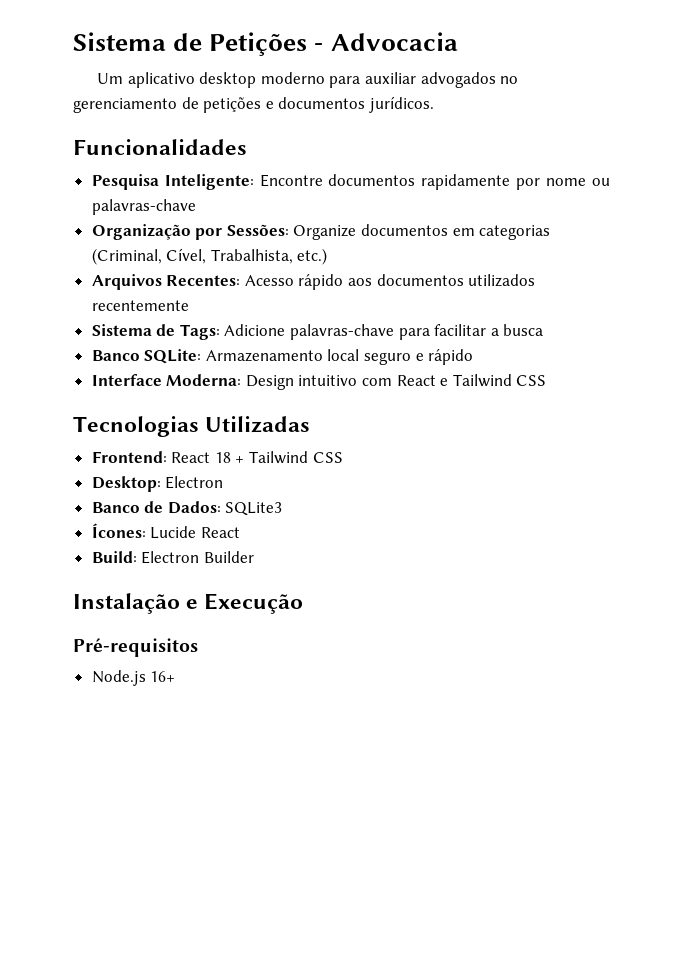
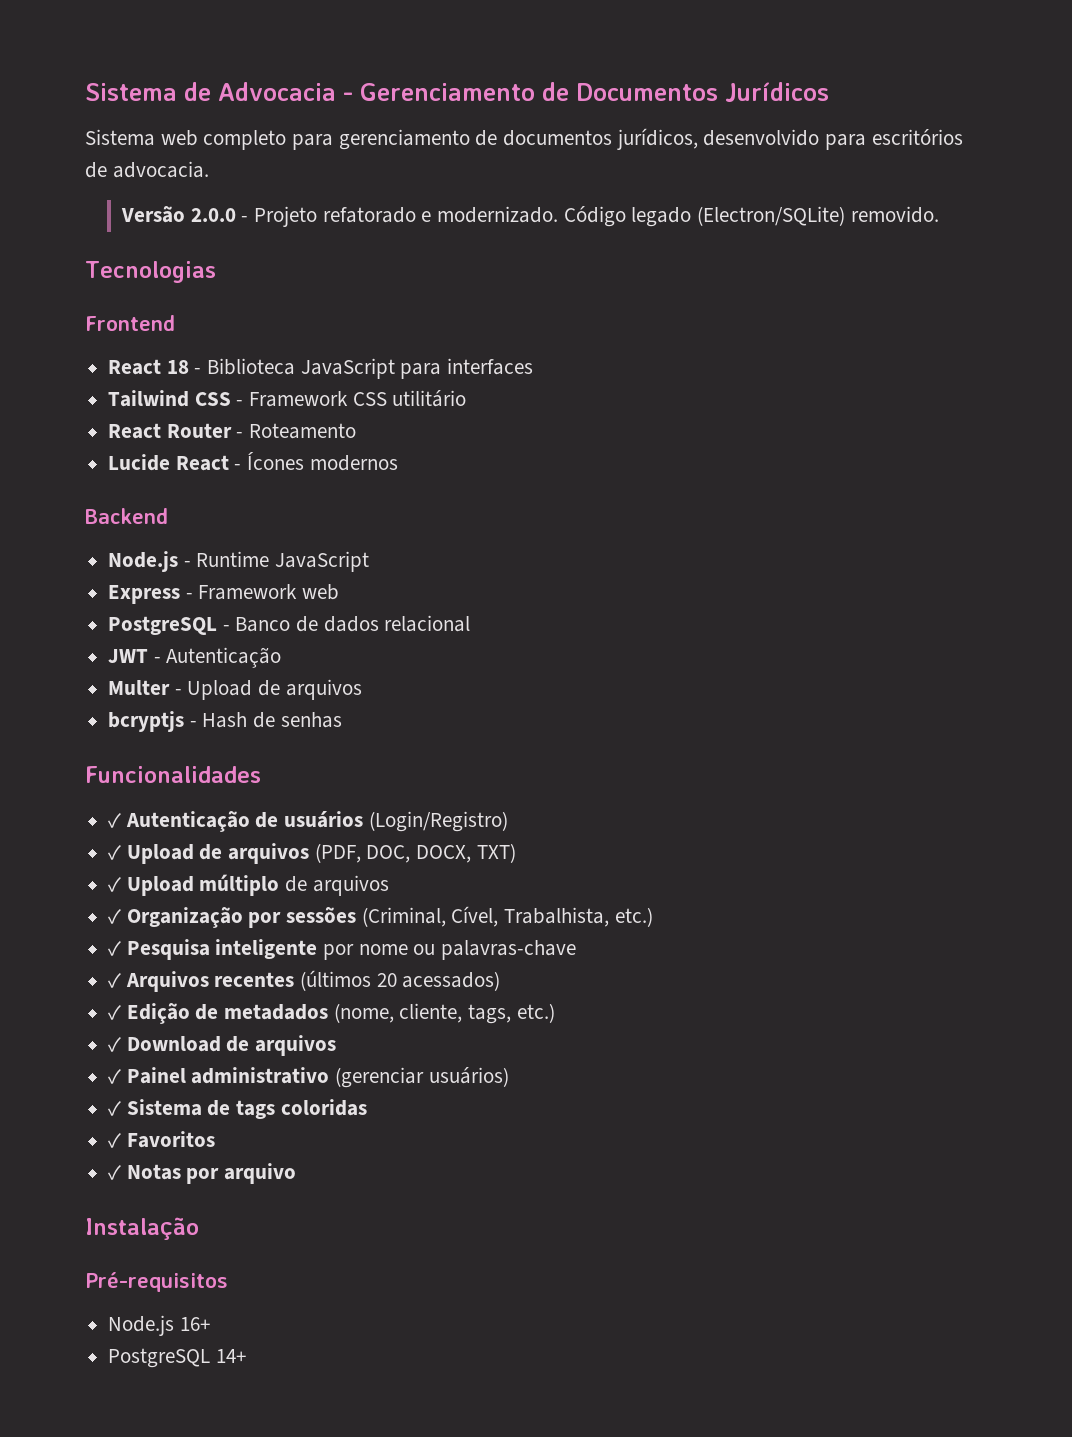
[73,32,458,56] [97,72,519,88] [73,96,434,113] [73,139,247,155] [91,174,610,190] [91,199,196,215] [91,224,551,240] [91,248,328,265] [91,274,536,290] [91,300,189,311] [91,324,544,340] [91,349,474,365] [91,374,547,390] [73,416,311,437] [91,451,343,464] [91,476,224,492] [91,501,283,516] [91,523,240,539] [91,551,254,564] Sistema de Petições - Advocacia // Um aplicativo desktop moderno para auxiliar advogados no gerenciamento de petições e documentos jurídicos. // Funcionalidades // Pesquisa Inteligente: Encontre documentos rapidamente por nome ou palavras-chave // Organização por Sessões: Organize documentos em categorias (Criminal, Cível, Trabalhista, etc.) // Arquivos Recentes: Acesso rápido aos documentos utilizados recentemente // Sistema de Tags: Adicione palavras-chave para facilitar a busca // Banco SQLite: Armazenamento local seguro e rápido // Interface Moderna: Design intuitivo com React e Tailwind CSS // Tecnologias Utilizadas // Frontend: React 18 + Tailwind CSS // Desktop: Electron // Banco de Dados: SQLite3 // Ícones: Lucide React // Build: Electron Builder -> [85,82,829,102] [85,128,963,150] [85,161,209,178] [121,206,939,227] [85,261,216,283] [85,315,175,331] [108,358,534,379] [108,390,467,407] [108,423,357,439] [108,452,398,471] [85,508,168,524] [108,551,370,572] [108,584,340,604] [108,615,471,635] [108,647,282,668] [108,679,362,700] [108,711,342,732] [85,766,261,783] [108,811,508,832] [108,843,516,864] [108,874,389,896] [108,906,653,928] [108,939,577,960] [108,970,501,992] [108,1003,555,1024] [108,1035,337,1056] [108,1067,509,1088] [108,1099,367,1119] [108,1131,215,1148] [108,1163,297,1184] Sistema de Advocacia - Gerenciamento de Documentos Jurídicos // Sistema web completo para gerenciamento de documentos jurídicos, desenvolvido para escritórios de advocacia. // Versão 2.0.0 - Projeto refatorado e modernizado. Código legado (Electron/SQLite) removido. // Tecnologias // Frontend // React 18 - Biblioteca JavaScript para interfaces // Tailwind CSS - Framework CSS utilitário // React Router - Roteamento // Lucide React - Ícones modernos // Backend // Node.js - Runtime JavaScript // Express - Framework web // PostgreSQL - Banco de dados relacional // JWT - Autenticação // Multer - Upload de arquivos // bcryptjs - Hash de senhas // Funcionalidades // ✓ Autenticação de usuários (Login/Registro) // ✓ Upload de arquivos (PDF, DOC, DOCX, TXT) // ✓ Upload múltiplo de arquivos // ✓ Organização por sessões (Criminal, Cível, Trabalhista, etc.) // ✓ Pesquisa inteligente por nome ou palavras-chave // ✓ Arquivos recentes (últimos 20 acessados) // ✓ Edição de metadados (nome, cliente, tags, etc.) // ✓ Download de arquivos // ✓ Painel administrativo (gerenciar usuários) // ✓ Sistema de tags coloridas // ✓ Favoritos // ✓ Notas por arquivo
[186,593,304,614] e Execução -> (199, 1228) none
(176, 676) none -> [108,1348,246,1368] // PostgreSQL 14+

